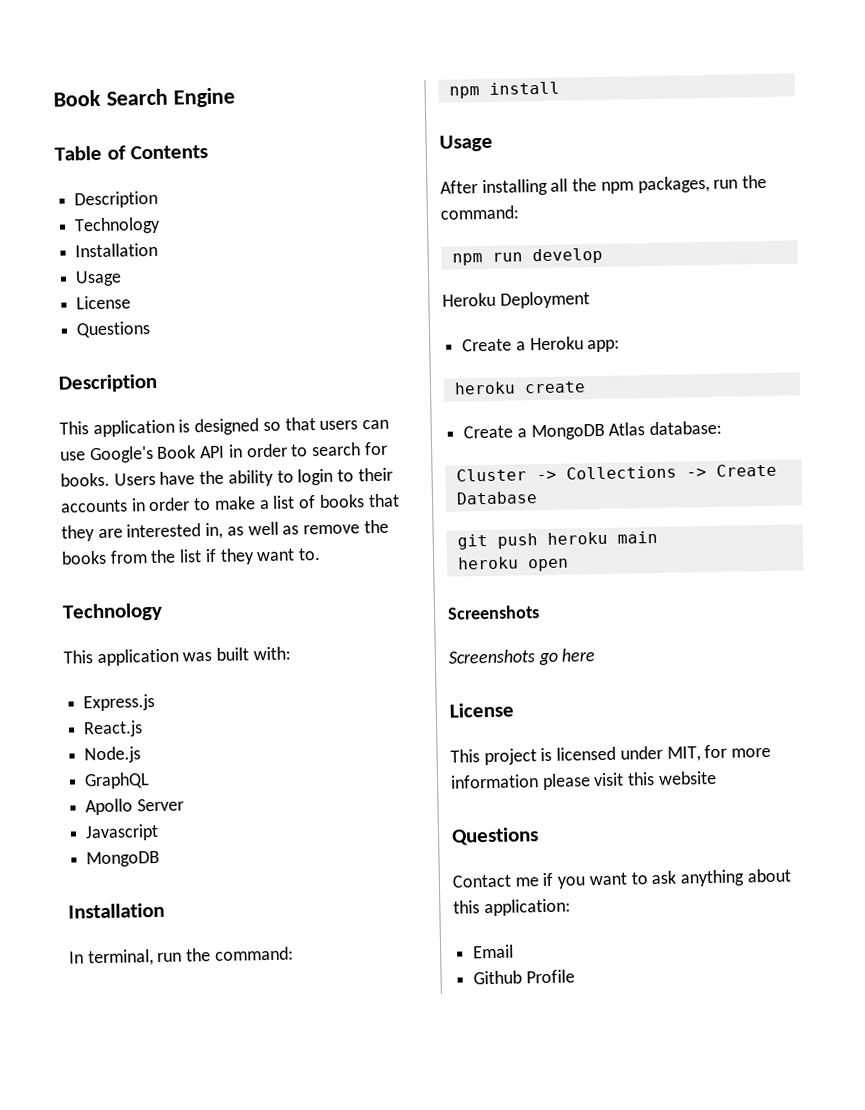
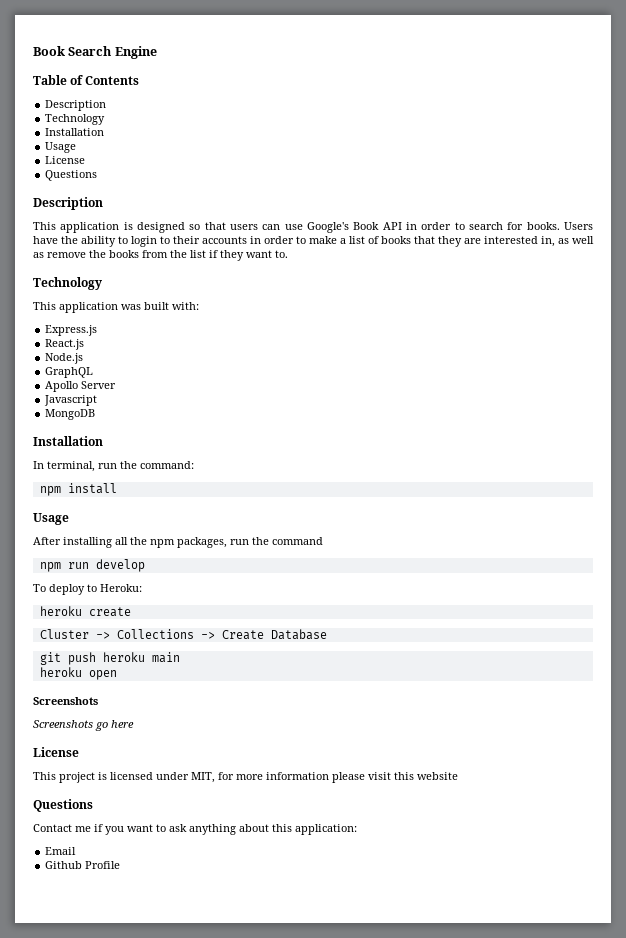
[440,205,519,220] command: -> [272,537,323,545] command
[442,291,590,309] [462,336,621,353] [453,381,586,395] [463,420,723,441] Heroku Deployment // Create a Heroku app: // heroku create // Create a MongoDB Atlas database: -> [33,584,142,595] [39,606,131,617] To deploy to Heroku: // heroku create

